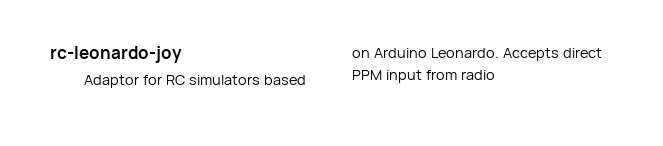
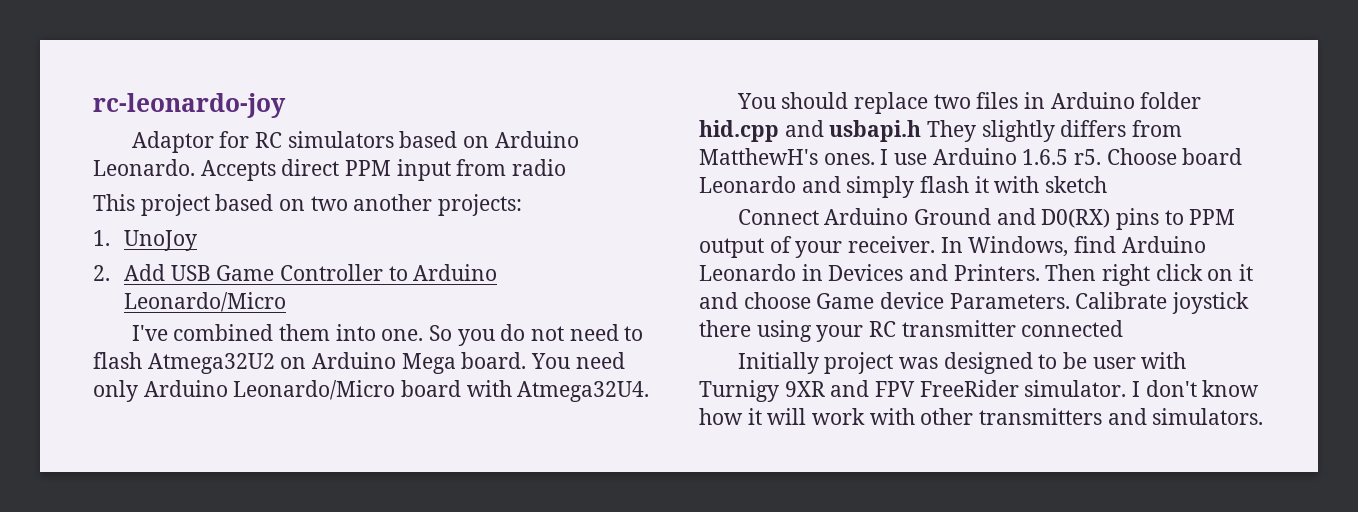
(495, 75) none -> [93,194,523,216] [93,230,198,251] [93,264,498,281] [124,292,287,312] [131,324,644,346] [93,352,625,374] [93,380,650,402] [736,92,1202,114] [699,120,1183,142] [699,148,1243,165] [699,176,1108,198] [737,208,1236,230] [699,236,1206,258] [699,264,1254,286] [699,292,1250,314] [699,320,1124,342] [737,352,1187,374] [699,380,1260,402] [699,408,1264,425] // This project based on two another projects: // 1. UnoJoy // 2. Add USB Game Controller to Arduino Leonardo/Micro // I've combined them into one. So you do not need to flash Atmega32U2 on Arduino Mega board. You need only Arduino Leonardo/Micro board with Atmega32U4. // You should replace two files in Arduino folder hid.cpp and usbapi.h They slightly differs from MatthewH's ones. I use Arduino 1.6.5 r5. Choose board Leonardo and simply flash it with sketch // Connect Arduino Ground and D0(RX) pins to PPM output of your receiver. In Windows, find Arduino Leonardo in Devices and Printers. Then right click on it and choose Game device Parameters. Calibrate joystick there using your RC transmitter connected // Initially project was designed to be user with Turnigy 9XR and FPV FreeRider simulator. I don't know how it will work with other transmitters and simulators.

